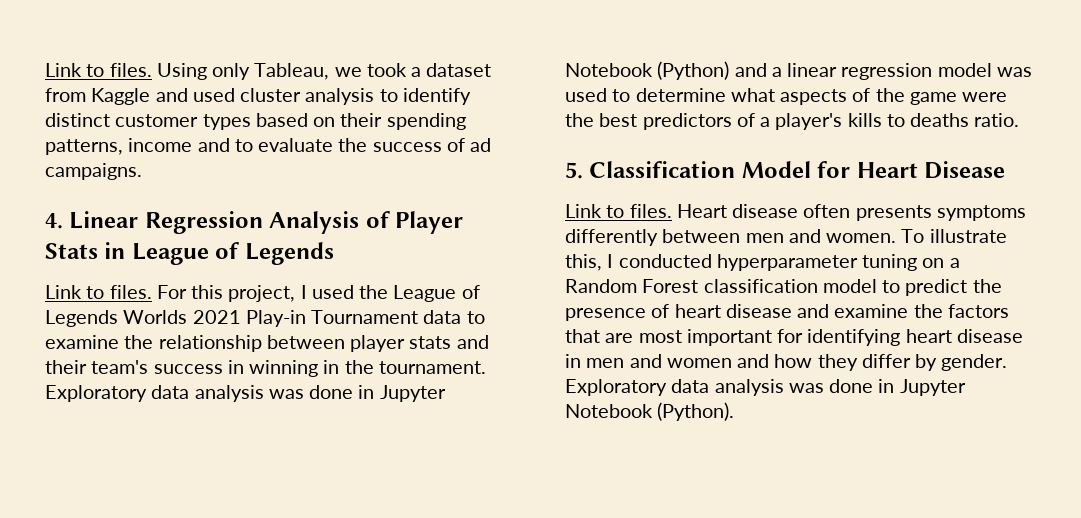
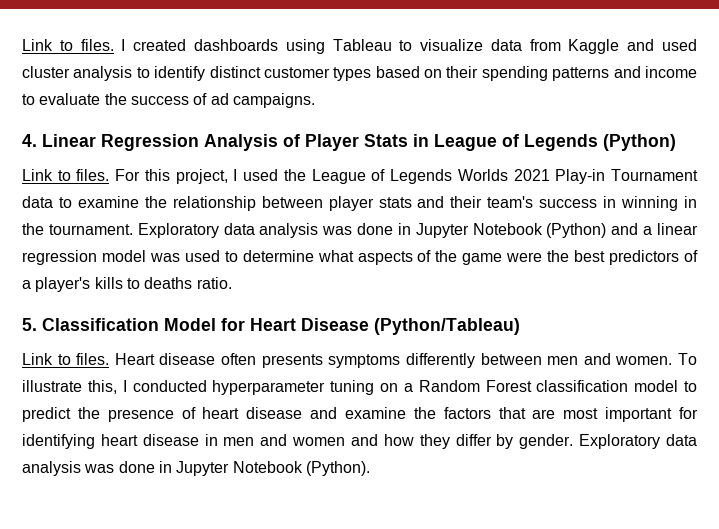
[45,63,492,80] Link to files. Using only Tableau, we took a dataset -> [22,39,522,54] Link to files. I created dashboards using Tableau to visualize data
[45,138,230,155] patterns, income and -> [552,66,698,81] patterns and income
(334, 253) none -> [603,134,676,151] (Python)
(1006, 170) none -> [374,318,520,335] (Python/Tableau)

